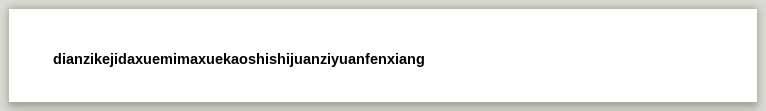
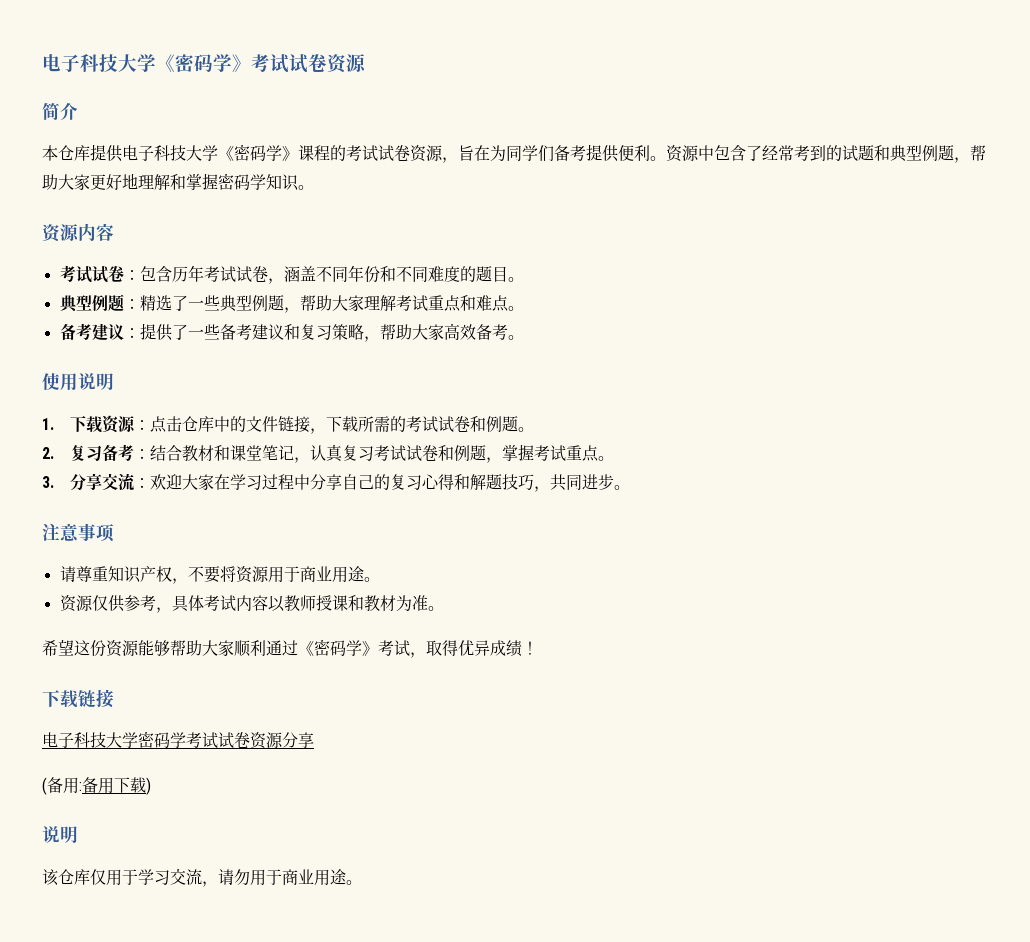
[53,53,425,67] dianzikejidaxuemimaxuekaoshishijuanziyuanfenxiang -> [42,54,366,73] [42,102,78,120] [42,144,986,163] [42,173,314,191] [42,223,114,242] [59,265,524,284] [59,294,524,313] [59,323,524,342] [42,373,114,391] [42,415,535,434] [42,444,615,463] [42,473,631,492] [42,523,115,542] [59,566,380,584] [59,595,444,613] [42,639,538,658] [42,689,114,708] [42,731,314,749] [42,777,151,795] [42,826,78,843] [42,868,362,887] 电子科技大学《密码学》考试试卷资源 // 简介 // 本仓库提供电子科技大学《密码学》课程的考试试卷资源，旨在为同学们备考提供便利。资源中包含了经常考到的试题和典型例题，帮助大家更好地理解和掌握密码学知识。 // 资源内容 // 考试试卷：包含历年考试试卷，涵盖不同年份和不同难度的题目。 // 典型例题：精选了一些典型例题，帮助大家理解考试重点和难点。 // 备考建议：提供了一些备考建议和复习策略，帮助大家高效备考。 // 使用说明 // 1.下载资源：点击仓库中的文件链接，下载所需的考试试卷和例题。 // 2.复习备考：结合教材和课堂笔记，认真复习考试试卷和例题，掌握考试重点。 // 3.分享交流：欢迎大家在学习过程中分享自己的复习心得和解题技巧，共同进步。 // 注意事项 // 请尊重知识产权，不要将资源用于商业用途。 // 资源仅供参考，具体考试内容以教师授课和教材为准。 // 希望这份资源能够帮助大家顺利通过《密码学》考试，取得优异成绩！ // 下载链接 // 电子科技大学密码学考试试卷资源分享 // (备用:备用下载) // 说明 // 该仓库仅用于学习交流，请勿用于商业用途。

